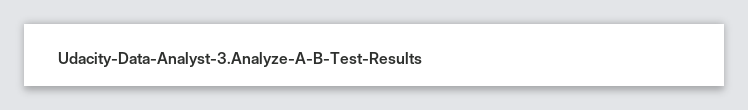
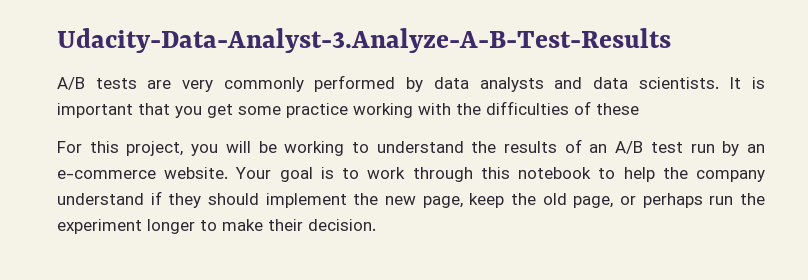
(422, 59) none -> [57,75,766,92] [57,101,639,118] [57,139,766,156] [57,167,766,182] [57,191,765,208] [57,219,376,234] // A/B tests are very commonly performed by data analysts and data scientists. It is important that you get some practice working with the difficulties of these // For this project, you will be working to understand the results of an A/B test run by an e-commerce website. Your goal is to work through this notebook to help the company understand if they should implement the new page, keep the old page, or perhaps run the experiment longer to make their decision.

